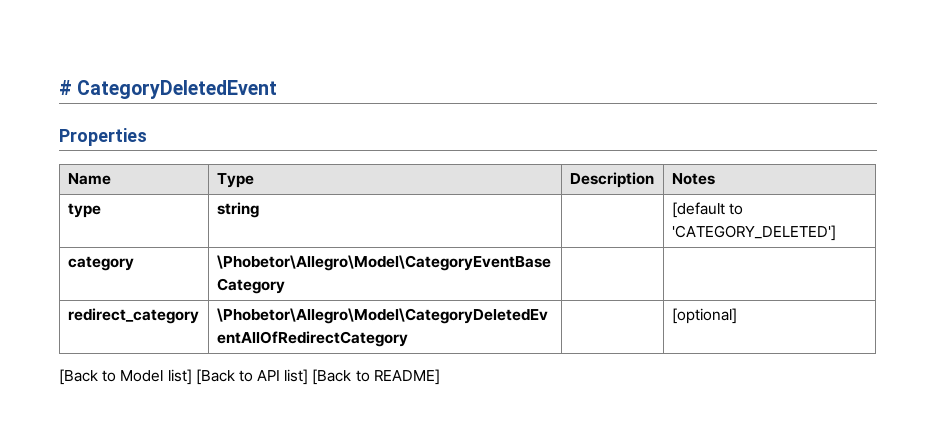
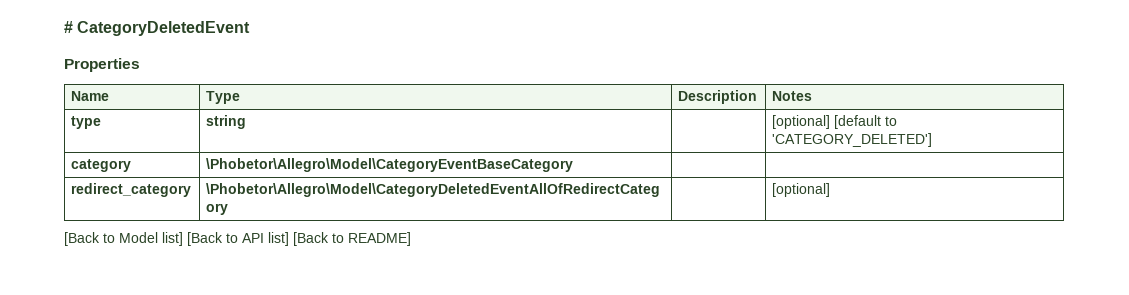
(259, 210) none -> [772,115,831,129] [optional]

